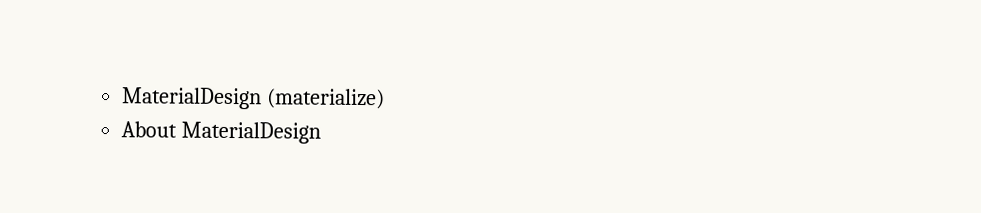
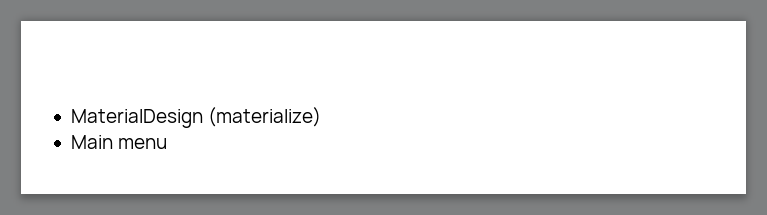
[121,121,322,144] About MaterialDesign -> [70,135,168,149] Main menu

